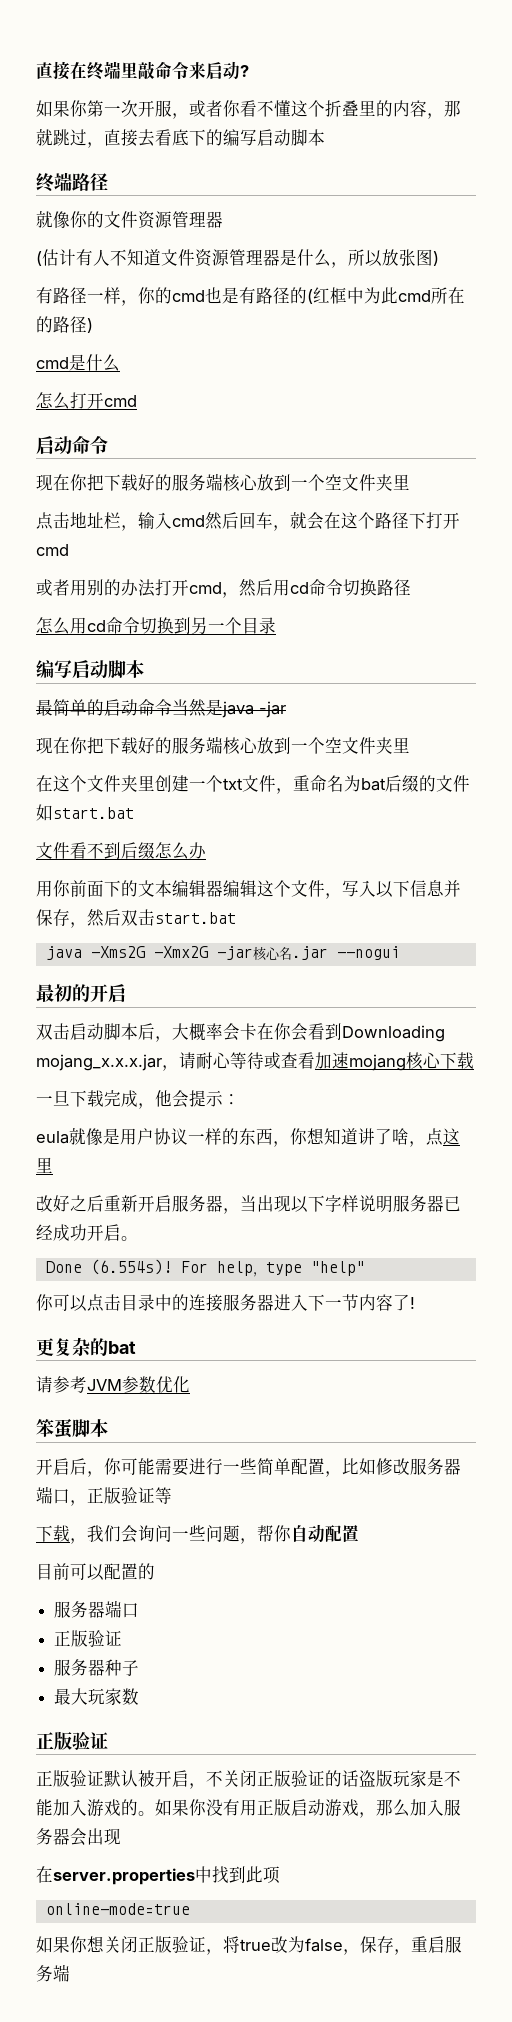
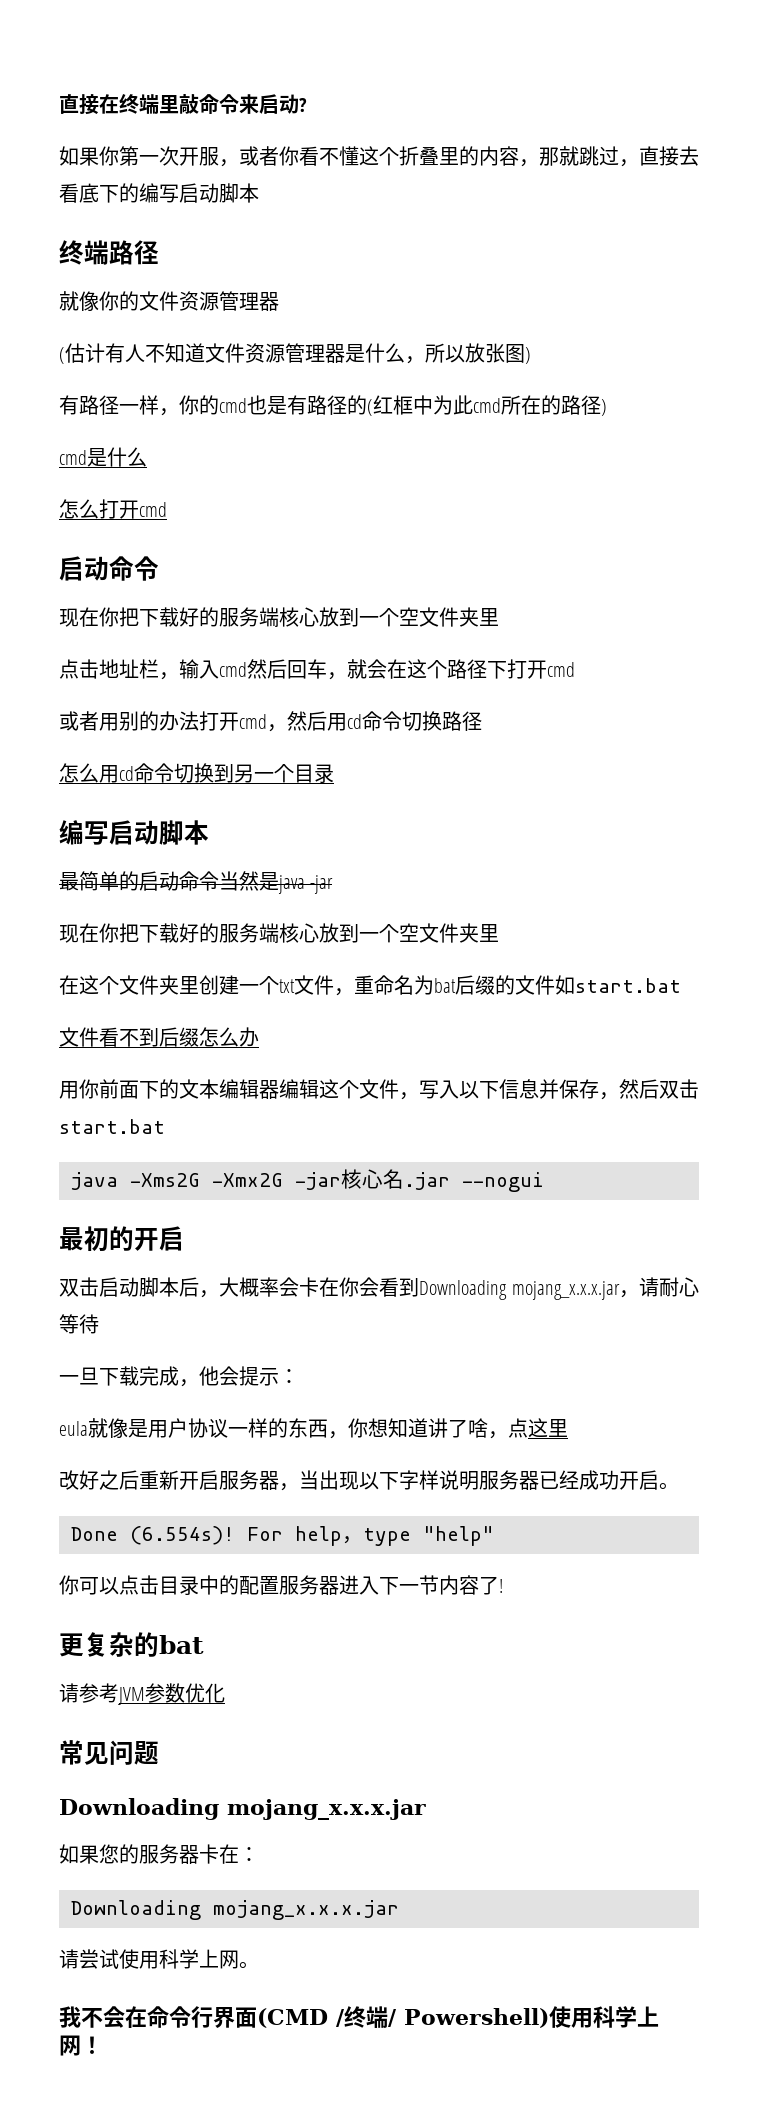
[264,1052,474,1071] 或查看加速mojang核心下载 -> (99, 1324) none
[189,1294,223,1312] 连接 -> [239,1576,279,1595] 配置
[36,1419,108,1438] [36,1458,461,1477] [36,1486,172,1506] [36,1524,359,1544] [36,1563,155,1581] [54,1600,140,1618] [54,1630,123,1647] [54,1659,140,1676] [54,1688,140,1706] [36,1731,108,1750] [36,1770,461,1789] [36,1799,461,1818] [36,1828,121,1846] [36,1866,280,1885] [45,1903,190,1915] [36,1936,462,1955] [36,1964,70,1982] 笨蛋脚本 // 开启后，你可能需要进行一些简单配置，比如修改服务器端口，正版验证等 // 下载，我们会询问一些问题，帮你自动配置 // 目前可以配置的 // 服务器端口 // 正版验证 // 服务器种子 // 最大玩家数 // 正版验证 // 正版验证默认被开启，不关闭正版验证的话盗版玩家是不能加入游戏的。如果你没有用正版启动游戏，那么加入服务器会出现 // 在server.properties中找到此项 // online-mode=true // 如果你想关闭正版验证，将true改为false，保存，重启服务端 -> [59,1740,159,1765] [59,1798,426,1820] [59,1844,259,1864] [71,1900,399,1920] [59,1949,259,1969] [59,2006,659,2028] [59,2035,103,2056] 常见问题 // Downloading mojang_x.x.x.jar // 如果您的服务器卡在： // Downloading mojang_x.x.x.jar // 请尝试使用科学上网。 // 我不会在命令行界面(CMD /终端/ Powershell)使用科学上网！

